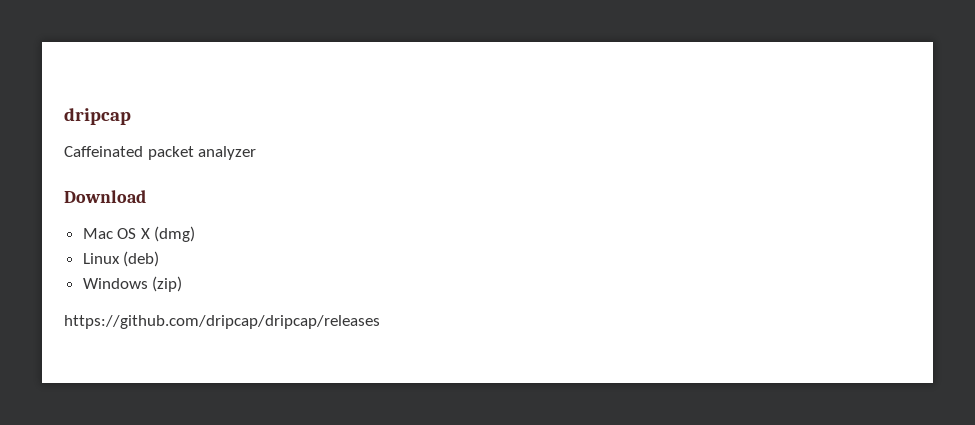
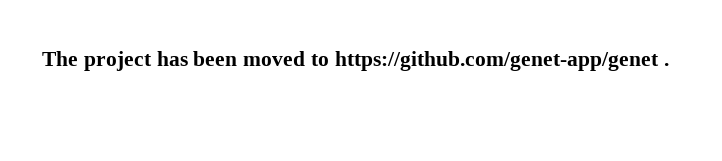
[64,108,131,125] [64,146,257,160] [64,190,146,203] [82,226,196,242] [82,251,160,267] [82,276,183,292] [64,315,380,329] dripcap // Caffeinated packet analyzer // Download // Mac OS X (dmg) // Linux (deb) // Windows (zip) // https://github.com/dripcap/dripcap/releases -> [42,51,669,71] The project has been moved to https://github.com/genet-app/genet .

